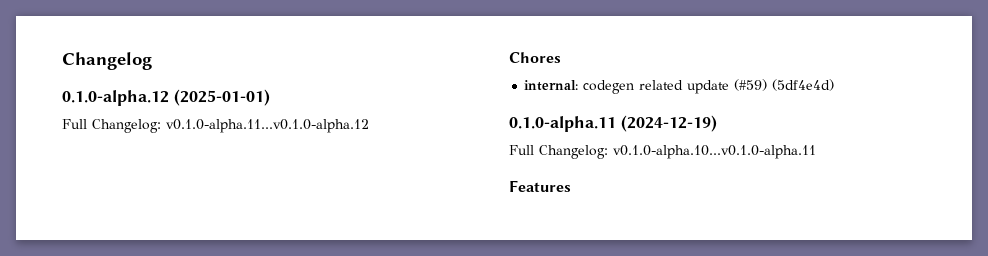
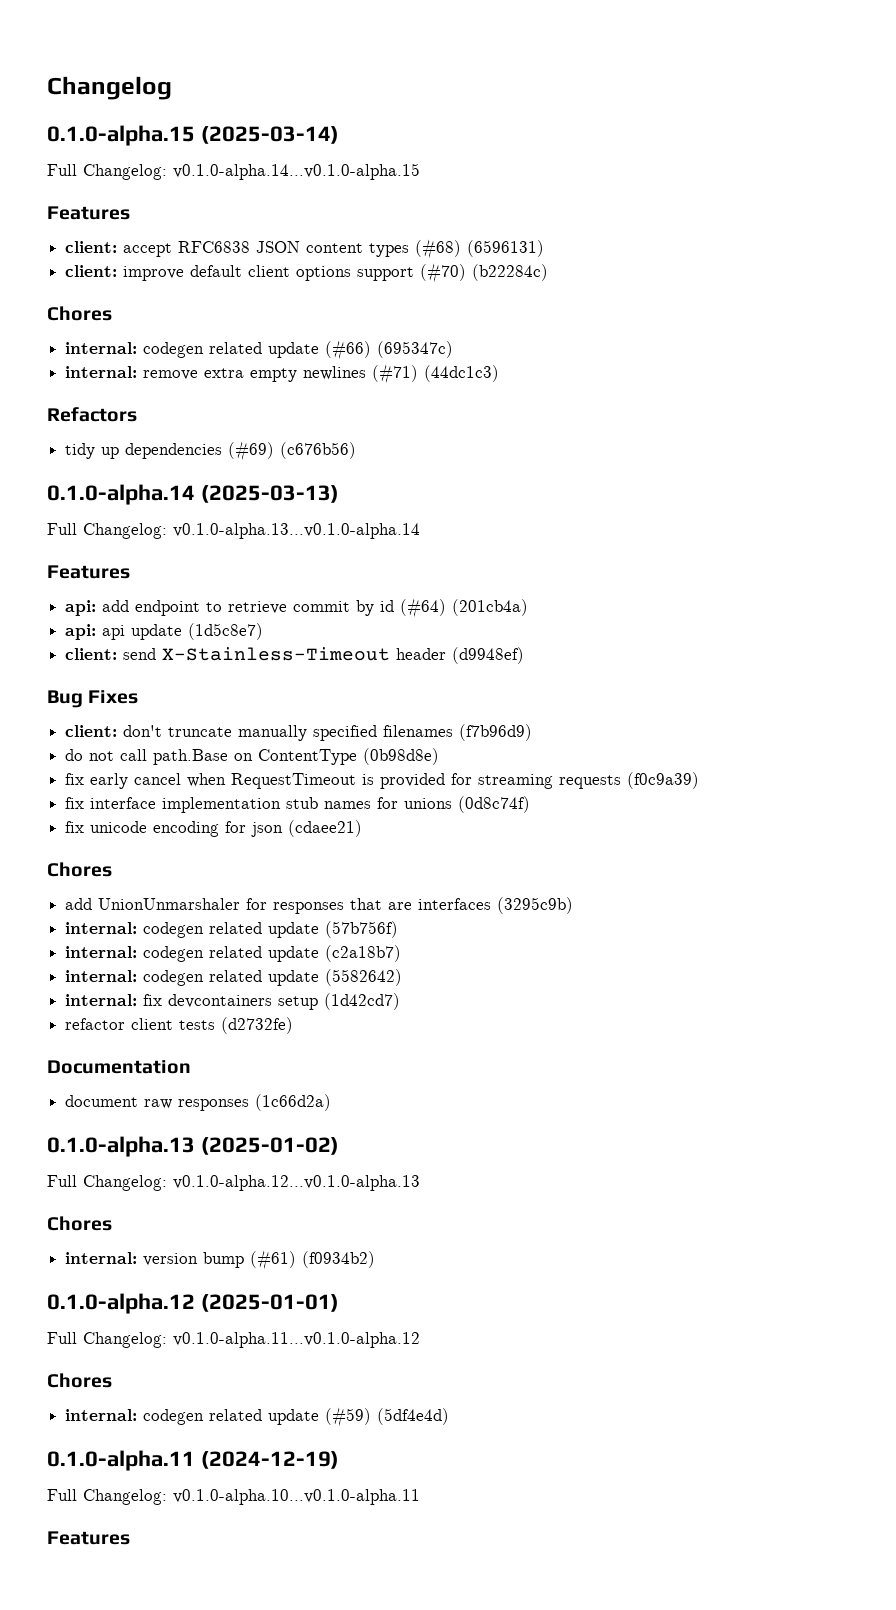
(152, 61) none -> [47,125,339,146] [47,163,420,180] [47,206,130,220] [65,239,545,259] [65,263,549,283] [47,306,112,321] [65,340,454,360] [65,364,500,384] [47,407,137,422] [65,441,357,461] [47,484,339,505] [47,523,420,539] [47,565,130,579] [65,598,529,618] [65,623,264,640] [65,647,525,664] [47,690,139,708] [65,724,533,741] [65,748,440,765] [65,772,700,789] [65,796,531,813] [65,820,363,837] [47,862,112,877] [65,897,574,914] [65,921,399,938] [65,945,402,962] [65,969,403,986] [65,993,401,1010] [65,1017,294,1034] [47,1060,191,1074] [65,1094,332,1111] [47,1136,339,1157] [47,1175,420,1191] [47,1216,112,1231] [65,1250,376,1270] // 0.1.0-alpha.15 (2025-03-14) // Full Changelog: v0.1.0-alpha.14...v0.1.0-alpha.15 // Features // client: accept RFC6838 JSON content types (#68) (6596131) // client: improve default client options support (#70) (b22284c) // Chores // internal: codegen related update (#66) (695347c) // internal: remove extra empty newlines (#71) (44dc1c3) // Refactors // tidy up dependencies (#69) (c676b56) // 0.1.0-alpha.14 (2025-03-13) // Full Changelog: v0.1.0-alpha.13...v0.1.0-alpha.14 // Features // api: add endpoint to retrieve commit by id (#64) (201cb4a) // api: api update (1d5c8e7) // client: send X-Stainless-Timeout header (d9948ef) // Bug Fixes // client: don't truncate manually specified filenames (f7b96d9) // do not call path.Base on ContentType (0b98d8e) // fix early cancel when RequestTimeout is provided for streaming requests (f0c9a39) // fix interface implementation stub names for unions (0d8c74f) // fix unicode encoding for json (cdaee21) // Chores // add UnionUnmarshaler for responses that are interfaces (3295c9b) // internal: codegen related update (57b756f) // internal: codegen related update (c2a18b7) // internal: codegen related update (5582642) // internal: fix devcontainers setup (1d42cd7) // refactor client tests (d2732fe) // Documentation // document raw responses (1c66d2a) // 0.1.0-alpha.13 (2025-01-02) // Full Changelog: v0.1.0-alpha.12...v0.1.0-alpha.13 // Chores // internal: version bump (#61) (f0934b2)

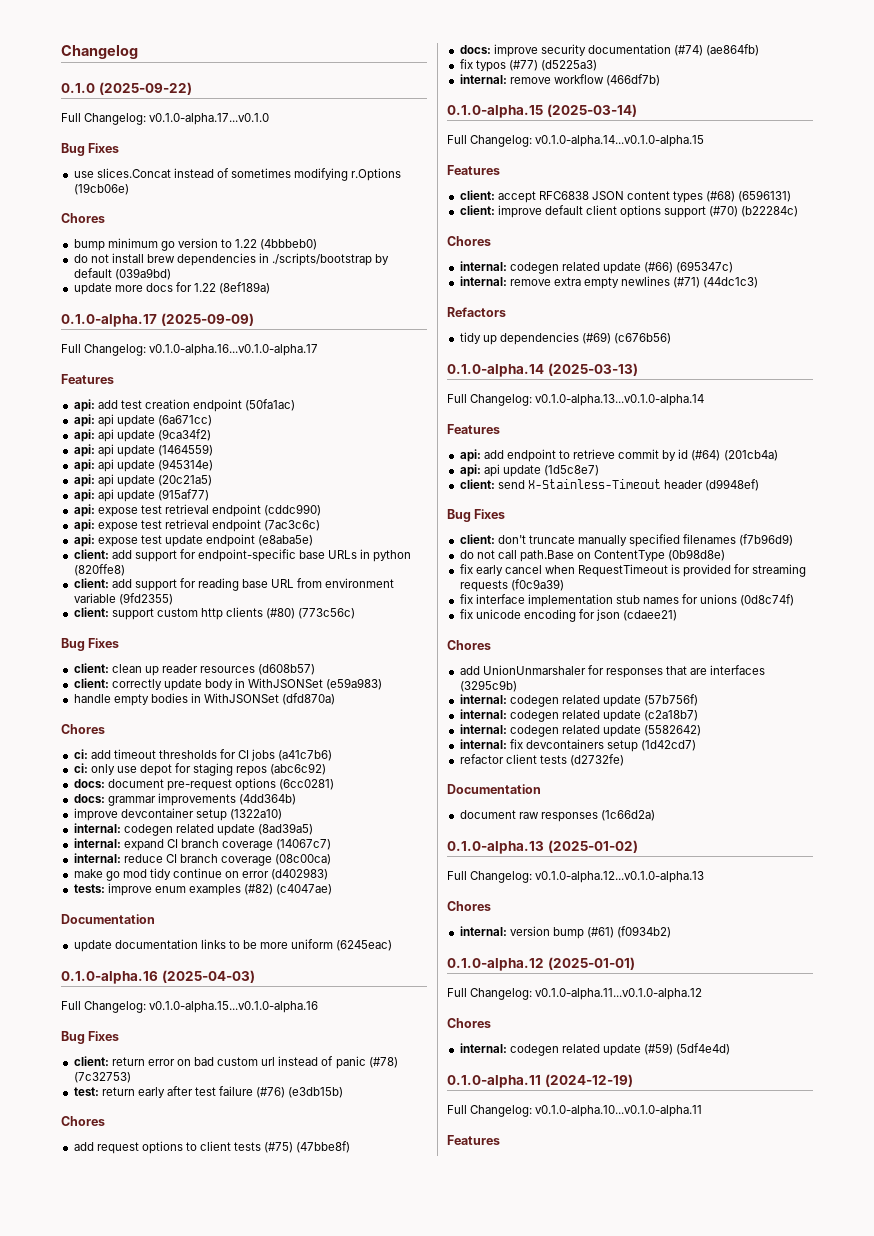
(172, 88) none -> [61,82,192,95] [61,113,270,125] [61,143,120,156] [73,168,402,181] [73,183,129,195] [61,213,105,223] [73,238,318,251] [73,253,390,266] [73,268,171,280] [73,282,271,295] [61,313,254,327] [61,344,319,356] [61,374,114,384] [73,399,296,412] [73,414,212,427] [73,429,211,442] [73,444,213,457] [73,459,213,472] [73,474,212,487] [73,489,209,502] [73,504,322,517] [73,519,321,532] [73,534,314,547] [73,549,412,562] [73,564,125,576] [73,578,395,591] [73,593,173,605] [73,607,356,620] [61,638,120,651] [73,663,316,676] [73,678,383,691] [73,693,336,706] [61,724,105,734] [73,749,333,761] [73,763,327,776] [73,778,335,791] [73,793,296,806] [73,808,282,821] [73,823,314,836] [73,838,332,851] [73,853,332,866] [73,868,329,881] [73,883,333,896] [61,914,155,924] [73,939,393,952] [61,970,255,984] [61,1001,319,1013] [61,1031,120,1044] [73,1056,398,1069] [73,1072,131,1083] [73,1086,344,1098] [61,1116,105,1126] [73,1141,351,1154] [459,44,760,57] [459,59,597,72] [459,74,660,86] // 0.1.0 (2025-09-22) // Full Changelog: v0.1.0-alpha.17...v0.1.0 // Bug Fixes // use slices.Concat instead of sometimes modifying r.Options (19cb06e) // Chores // bump minimum go version to 1.22 (4bbbeb0) // do not install brew dependencies in ./scripts/bootstrap by default (039a9bd) // update more docs for 1.22 (8ef189a) // 0.1.0-alpha.17 (2025-09-09) // Full Changelog: v0.1.0-alpha.16...v0.1.0-alpha.17 // Features // api: add test creation endpoint (50fa1ac) // api: api update (6a671cc) // api: api update (9ca34f2) // api: api update (1464559) // api: api update (945314e) // api: api update (20c21a5) // api: api update (915af77) // api: expose test retrieval endpoint (cddc990) // api: expose test retrieval endpoint (7ac3c6c) // api: expose test update endpoint (e8aba5e) // client: add support for endpoint-specific base URLs in python (820ffe8) // client: add support for reading base URL from environment variable (9fd2355) // client: support custom http clients (#80) (773c56c) // Bug Fixes // client: clean up reader resources (d608b57) // client: correctly update body in WithJSONSet (e59a983) // handle empty bodies in WithJSONSet (dfd870a) // Chores // ci: add timeout thresholds for CI jobs (a41c7b6) // ci: only use depot for staging repos (abc6c92) // docs: document pre-request options (6cc0281) // docs: grammar improvements (4dd364b) // improve devcontainer setup (1322a10) // internal: codegen related update (8ad39a5) // internal: expand CI branch coverage (14067c7) // internal: reduce CI branch coverage (08c00ca) // make go mod tidy continue on error (d402983) // tests: improve enum examples (#82) (c4047ae) // Documentation // update documentation links to be more uniform (6245eac) // 0.1.0-alpha.16 (2025-04-03) // Full Changelog: v0.1.0-alpha.15...v0.1.0-alpha.16 // Bug Fixes // client: return error on bad custom url instead of panic (#78) (7c32753) // test: return early after test failure (#76) (e3db15b) // Chores // add request options to client tests (#75) (47bbe8f) // docs: improve security documentation (#74) (ae864fb) // fix typos (#77) (d5225a3) // internal: remove workflow (466df7b)

